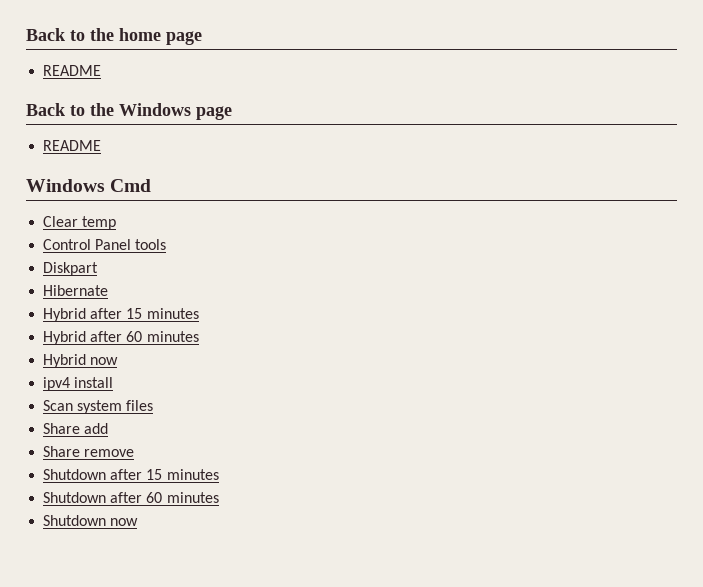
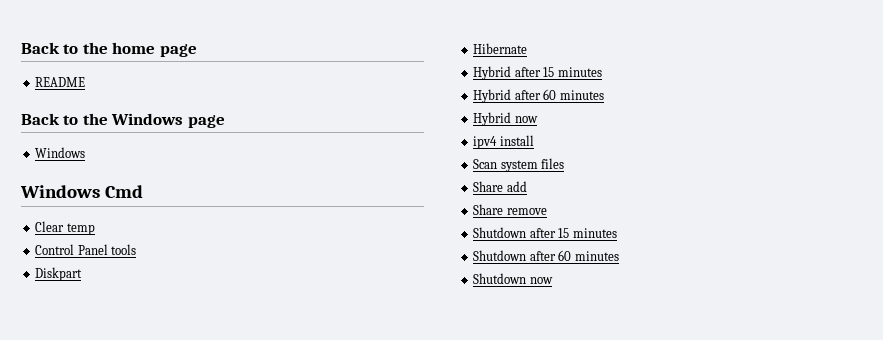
[43,140,102,151] README -> [35,147,86,158] Windows

